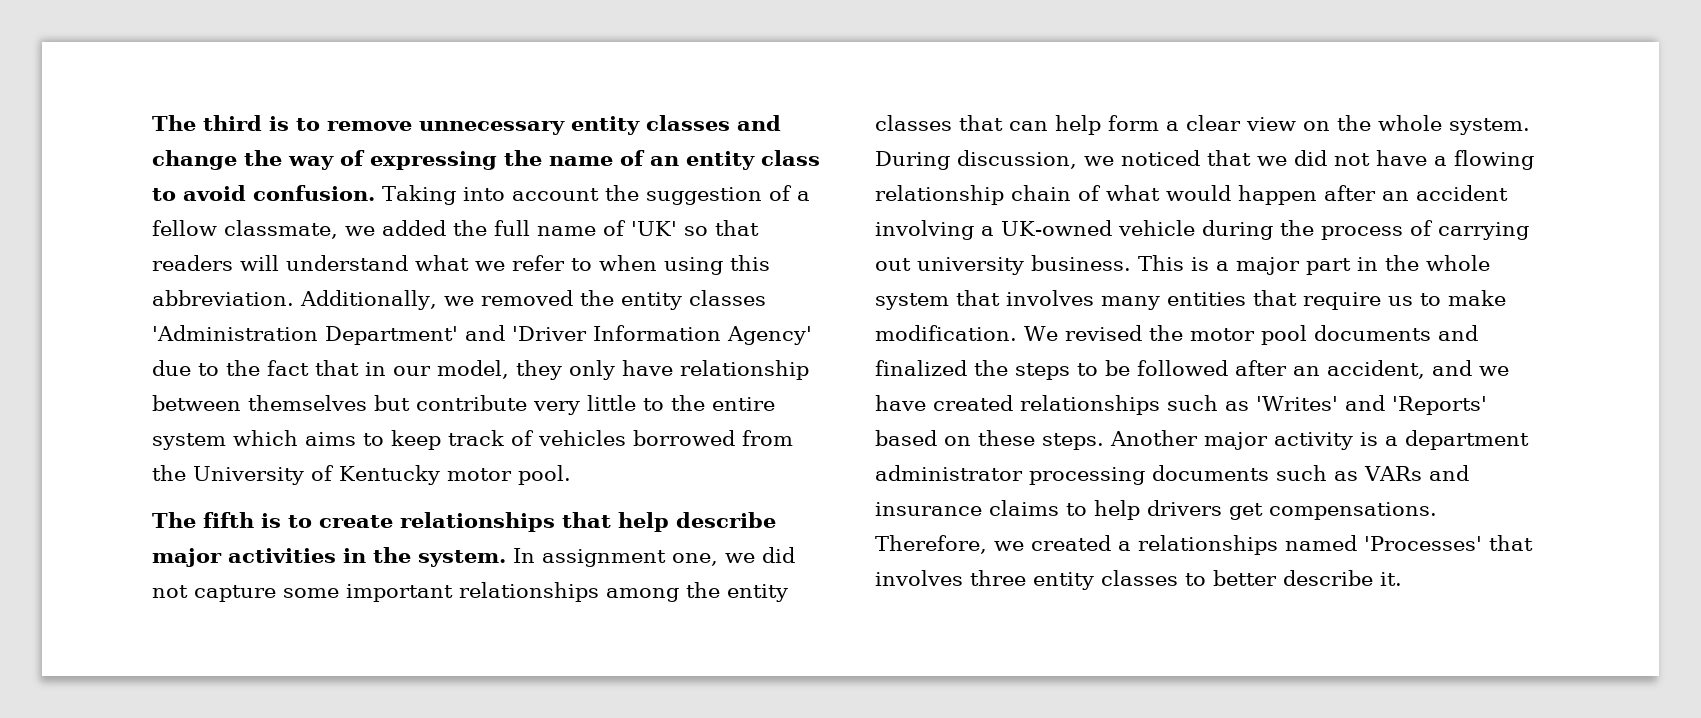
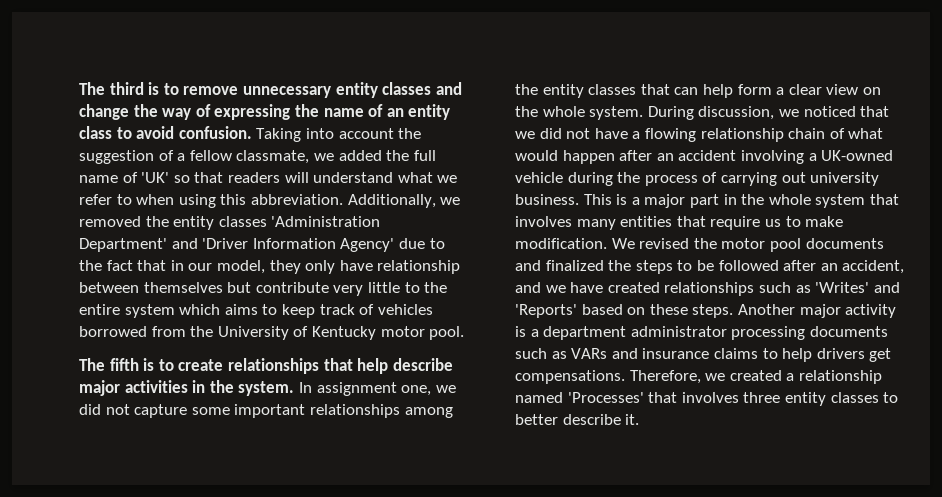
[1138,535,1278,555] relationships -> [798,370,882,384] relationship

